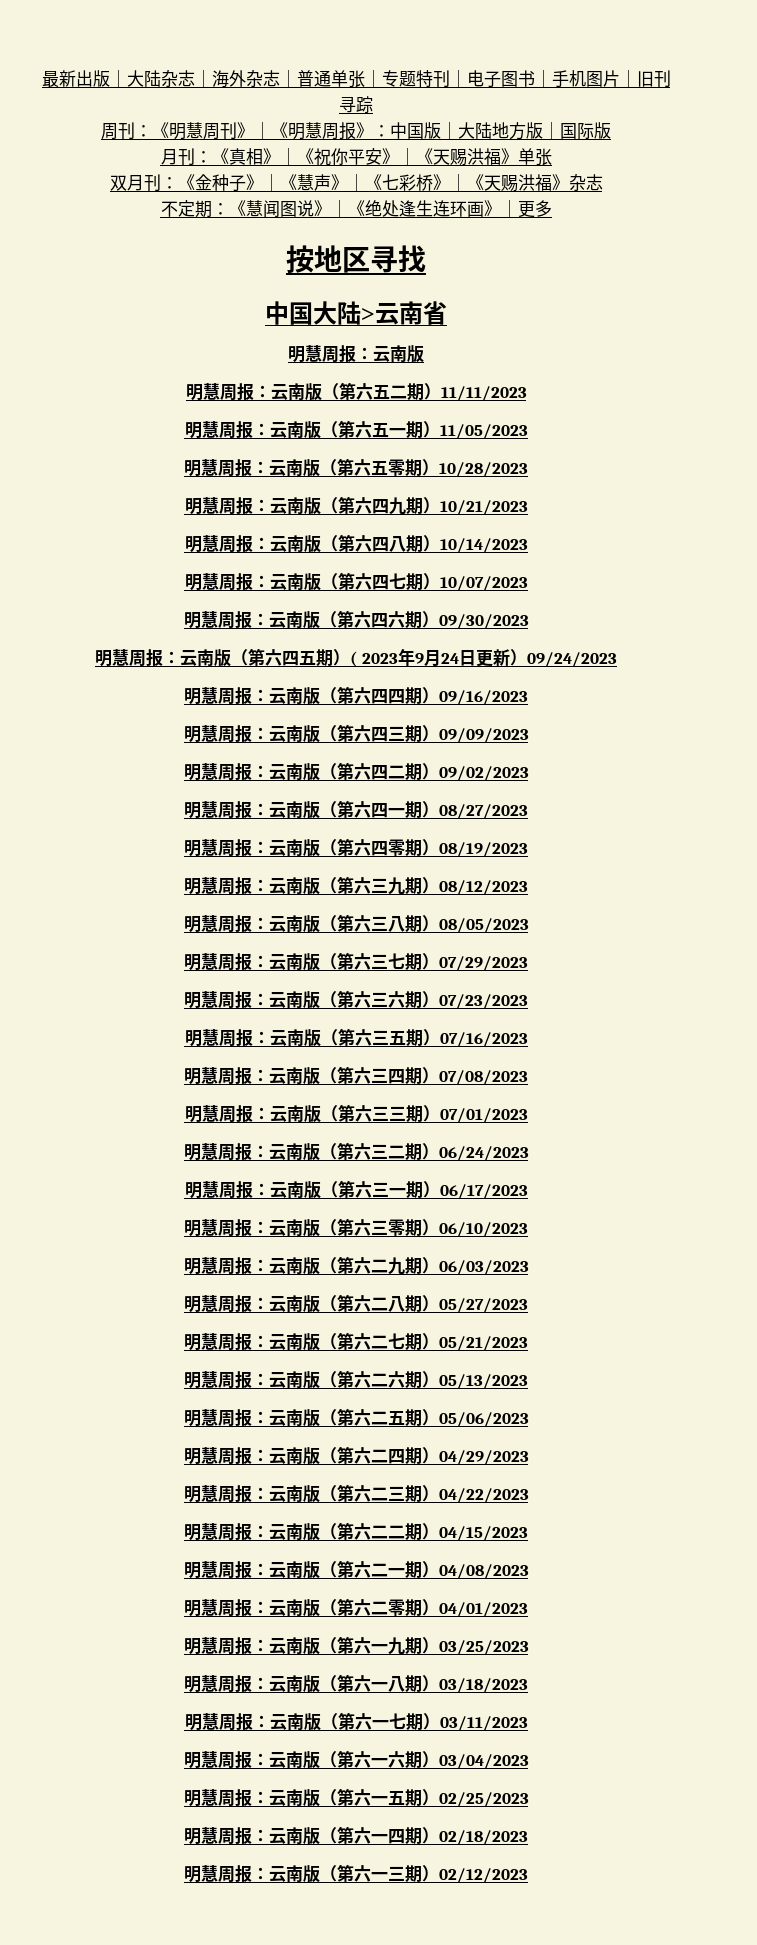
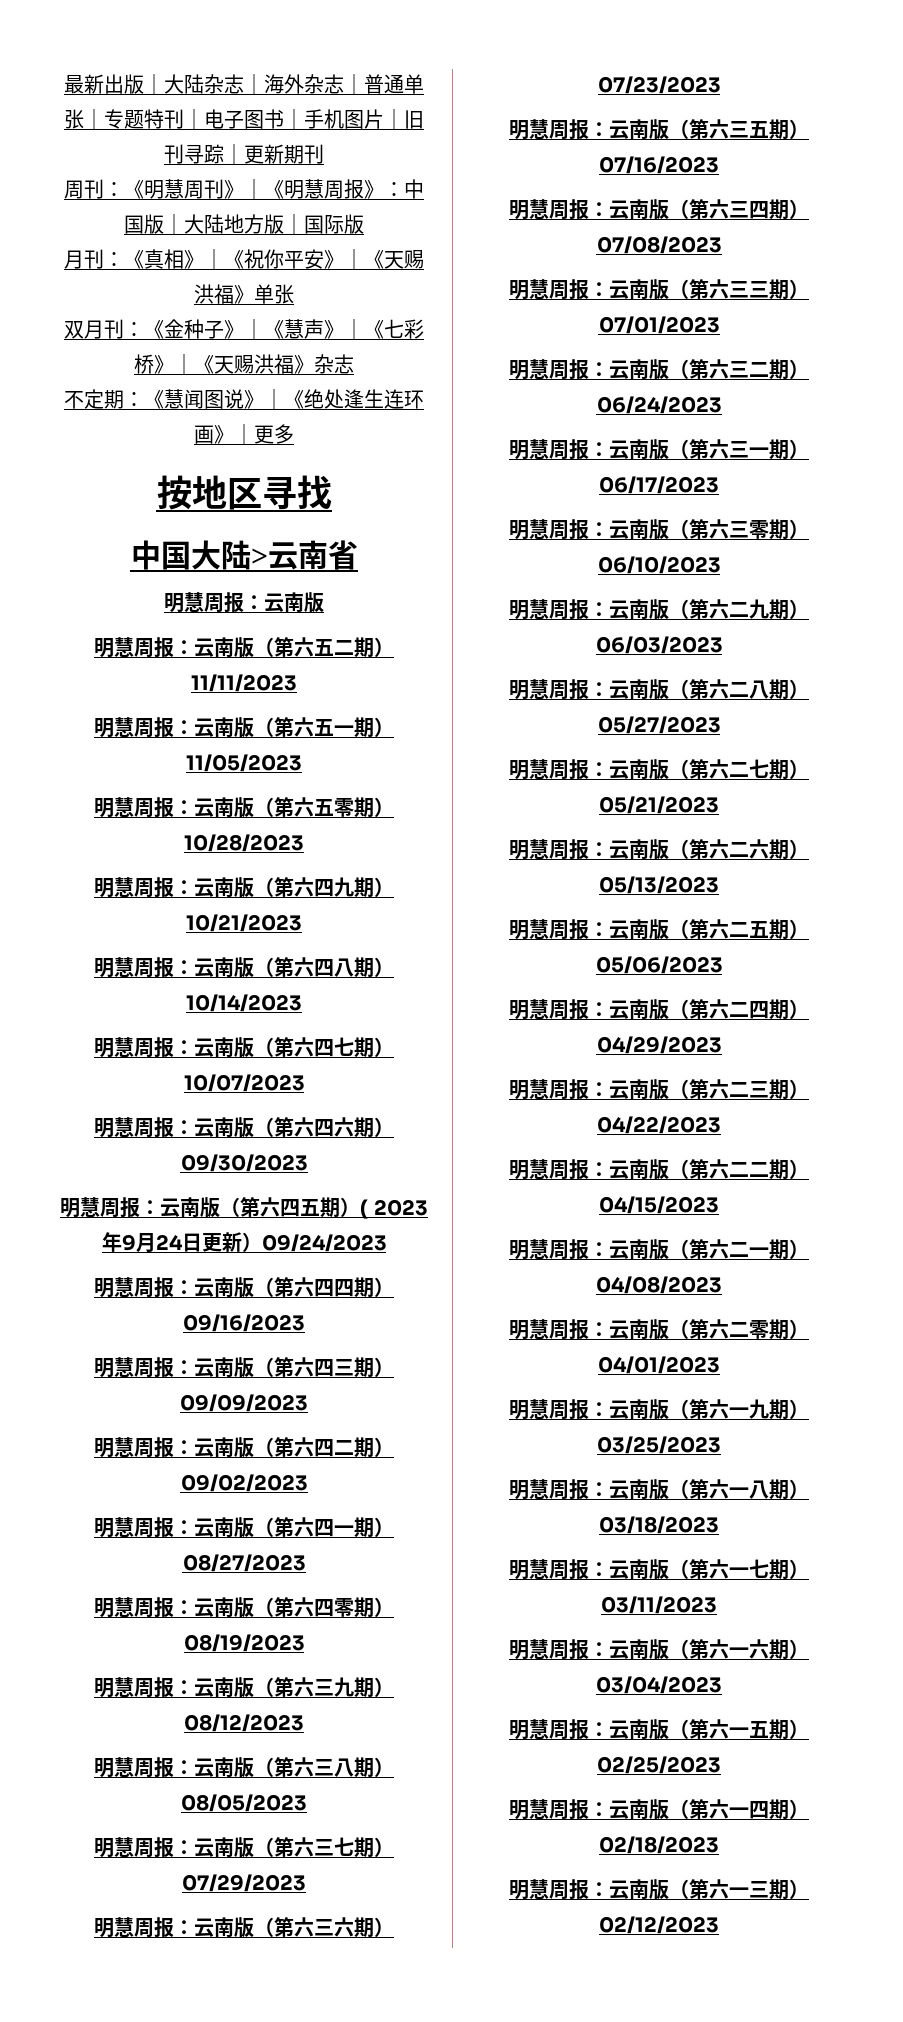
(373, 104) none -> [224,144,324,165] ｜更新期刊

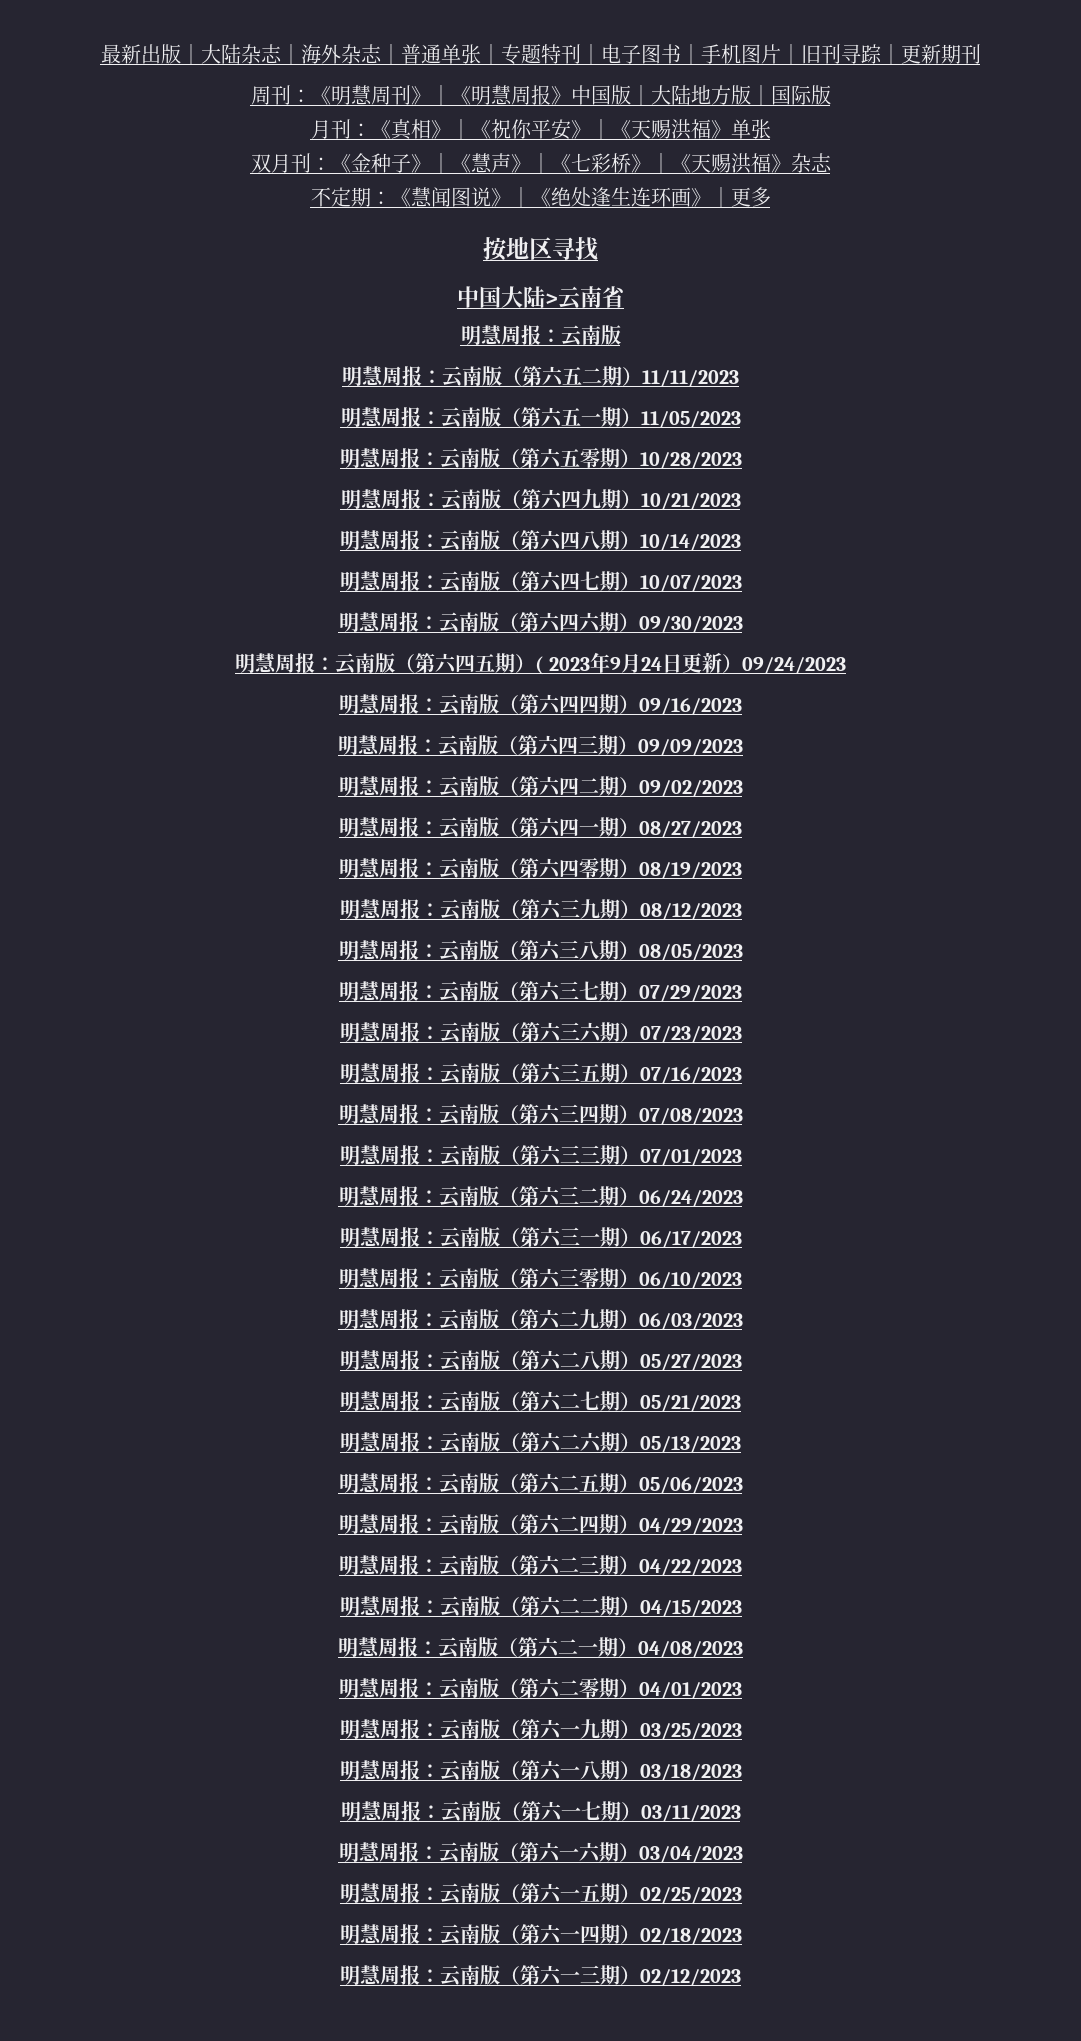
[384,182,404,197] ： -> (571, 95) none

